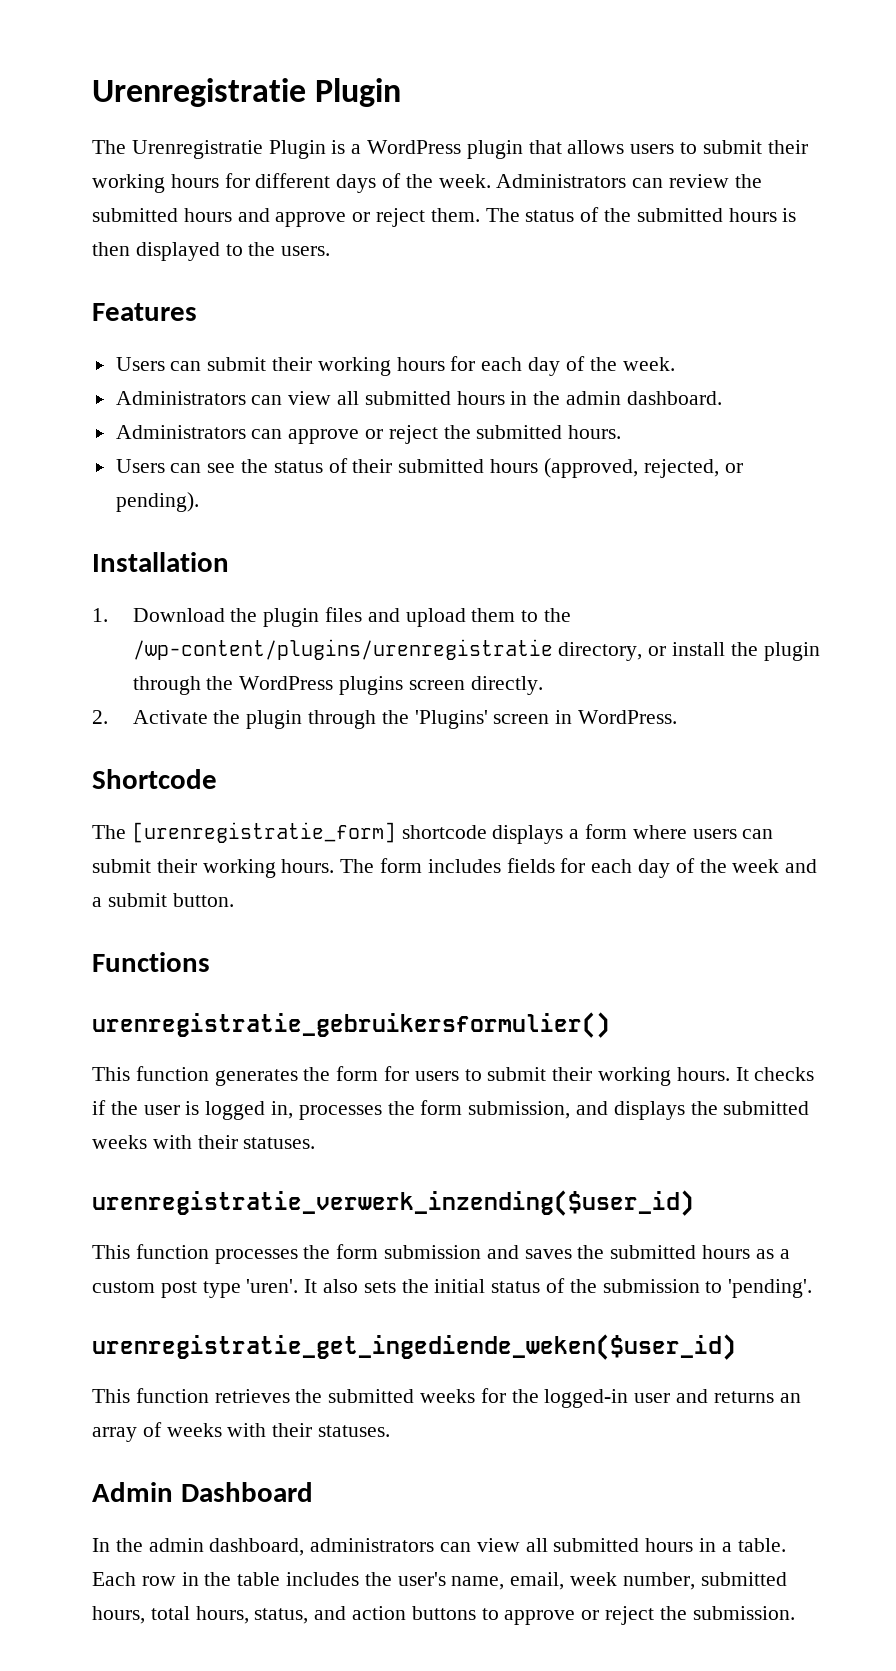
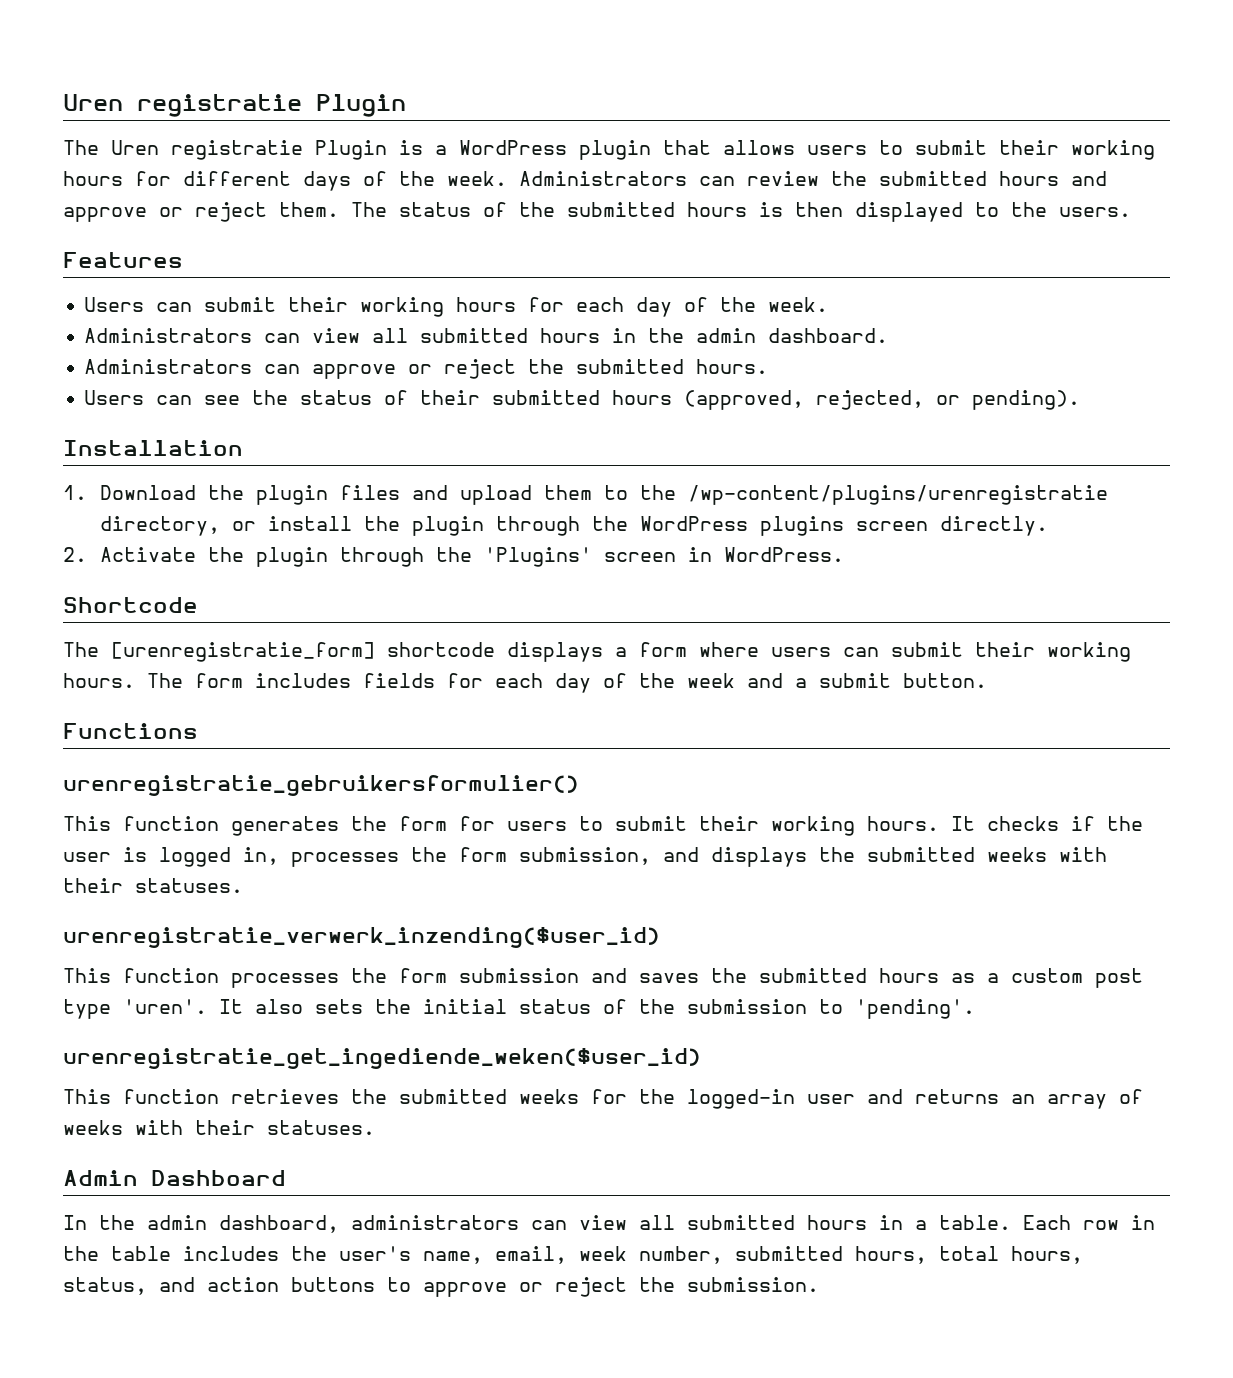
[92,78,306,107] Urenregistratie -> [63,94,302,117] Uren registratie
[131,140,263,159] Urenregistratie -> [111,140,303,160] Uren registratie

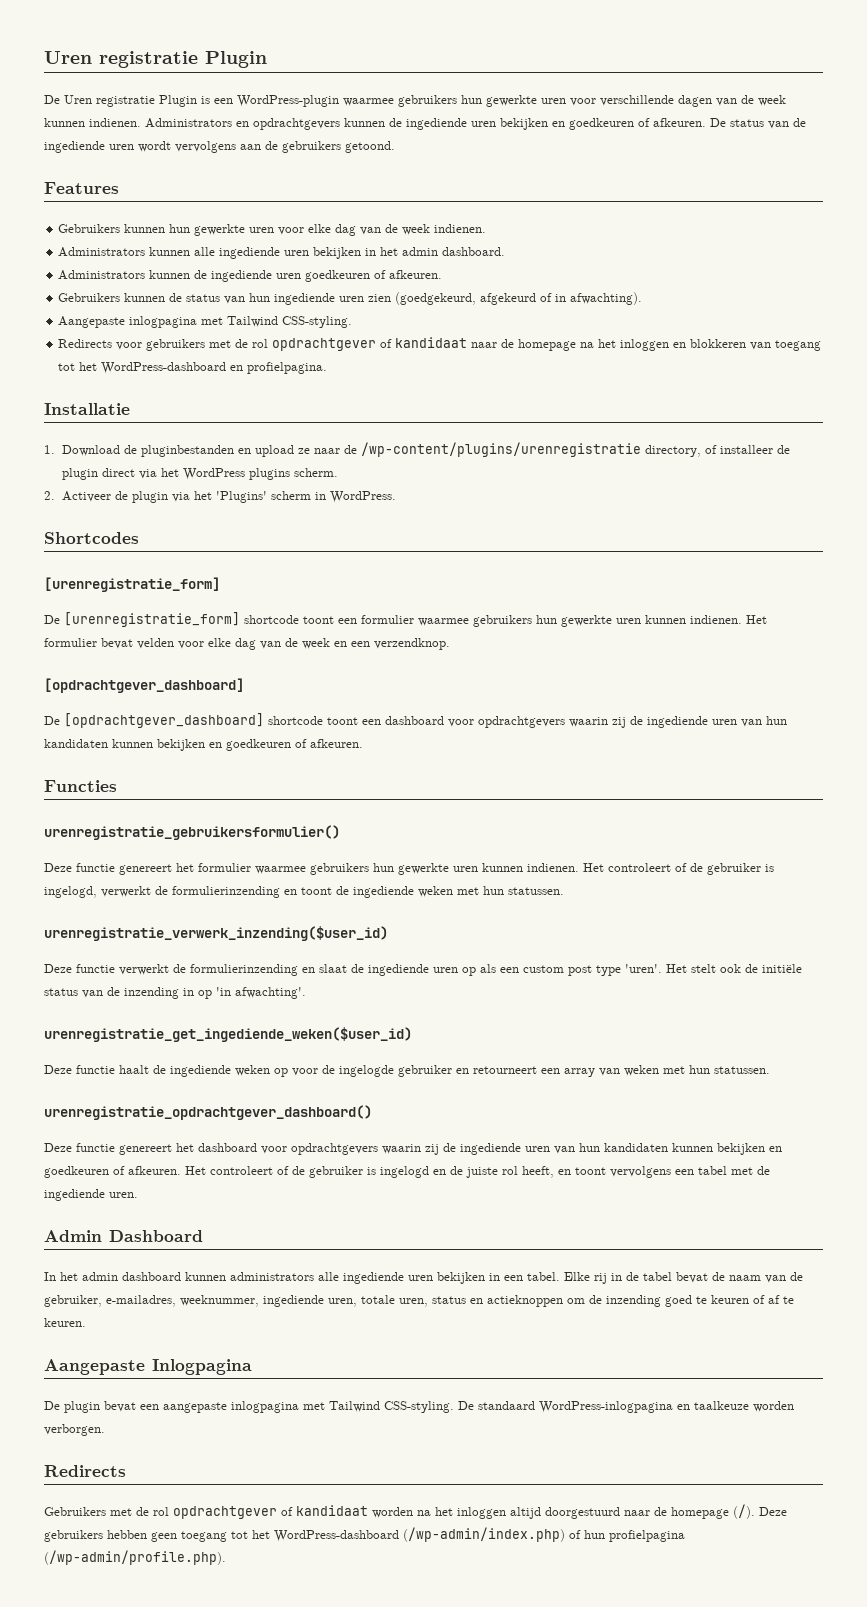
[63,140,99,155] The -> [44,95,60,104] De
[435,140,1155,160] [63,171,1107,191] [63,202,1131,222] [63,252,183,268] [84,297,829,317] [84,328,889,343] [84,359,769,379] [84,390,1081,410] [63,440,243,456] [63,485,1108,505] [99,516,1048,536] [63,547,844,567] [63,597,198,613] [63,642,1131,662] [63,673,987,693] [63,723,198,739] [63,775,579,796] [63,816,1143,836] [63,847,1107,867] [63,878,243,893] [63,927,660,948] [63,968,1143,988] [63,999,975,1019] [63,1048,701,1069] [63,1089,1143,1109] [63,1120,375,1135] [63,1170,286,1186] [63,1215,1155,1233] [63,1246,1083,1264] [63,1277,819,1297] a WordPress plugin that allows users to submit their working hours for different days of the week. Administrators can review the submitted hours and approve or reject them. The status of the submitted hours is then displayed to the users. // Features // Users can submit their working hours for each day of the week. // Administrators can view all submitted hours in the admin dashboard. // Administrators can approve or reject the submitted hours. // Users can see the status of their submitted hours (approved, rejected, or pending). // Installation // 1. Download the plugin files and upload them to the /wp-content/plugins/urenregistratie directory, or install the plugin through the WordPress plugins screen directly. // 2. Activate the plugin through the 'Plugins' screen in WordPress. // Shortcode // The [urenregistratie_form] shortcode displays a form where users can submit their working hours. The form includes fields for each day of the week and a submit button. // Functions // urenregistratie_gebruikersformulier() // This function generates the form for users to submit their working hours. It checks if the user is logged in, processes the form submission, and displays the submitted weeks with their statuses. // urenregistratie_verwerk_inzending($user_id) // This function processes the form submission and saves the submitted hours as a custom post type 'uren'. It also sets the initial status of the submission to 'pending'. // urenregistratie_get_ingediende_weken($user_id) // This function retrieves the submitted weeks for the logged-in user and returns an array of weeks with their statuses. // Admin Dashboard // In the admin dashboard, administrators can view all submitted hours in a table. Each row in the table includes the user's name, email, week number, submitted hours, total hours, status, and action buttons to approve or reject the submission. -> [214,95,786,107] [44,118,806,130] [44,141,395,153] [44,182,119,194] [58,224,487,236] [58,247,506,259] [58,270,443,282] [58,292,643,305] [58,316,353,328] [58,337,822,351] [58,362,328,374] [44,403,130,415] [44,442,790,457] [61,468,338,480] [44,491,396,503] [44,532,139,544] [44,577,220,592] [44,612,767,627] [44,638,450,650] [44,678,244,693] [44,713,787,728] [44,739,363,751] [44,780,117,792] [44,825,340,840] [44,863,774,875] [44,886,564,898] [44,926,388,941] [44,964,802,976] [44,987,306,999] [44,1027,412,1042] [44,1065,770,1077] [44,1105,372,1120] [44,1143,782,1155] [44,1166,770,1178] [44,1189,138,1201] [44,1230,203,1242] [44,1272,803,1284] [44,1295,794,1307] [44,1318,86,1327] [44,1359,252,1375] [44,1401,794,1413] [44,1424,105,1436] [44,1465,126,1477] [44,1504,787,1519] [44,1527,685,1542] [44,1550,226,1565] een WordPress-plugin waarmee gebruikers hun gewerkte uren voor verschillende dagen van de week kunnen indienen. Administrators en opdrachtgevers kunnen de ingediende uren bekijken en goedkeuren of afkeuren. De status van de ingediende uren wordt vervolgens aan de gebruikers getoond. // Features // Gebruikers kunnen hun gewerkte uren voor elke dag van de week indienen. // Administrators kunnen alle ingediende uren bekijken in het admin dashboard. // Administrators kunnen de ingediende uren goedkeuren of afkeuren. // Gebruikers kunnen de status van hun ingediende uren zien (goedgekeurd, afgekeurd of in afwachting). // Aangepaste inlogpagina met Tailwind CSS-styling. // Redirects voor gebruikers met de rol opdrachtgever of kandidaat naar de homepage na het inloggen en blokkeren van toegang tot het WordPress-dashboard en profielpagina. // Installatie // 1. Download de pluginbestanden en upload ze naar de /wp-content/plugins/urenregistratie directory, of installeer de plugin direct via het WordPress plugins scherm. // 2. Activeer de plugin via het 'Plugins' scherm in WordPress. // Shortcodes // [urenregistratie_form] // De [urenregistratie_form] shortcode toont een formulier waarmee gebruikers hun gewerkte uren kunnen indienen. Het formulier bevat velden voor elke dag van de week en een verzendknop. // [opdrachtgever_dashboard] // De [opdrachtgever_dashboard] shortcode toont een dashboard voor opdrachtgevers waarin zij de ingediende uren van hun kandidaten kunnen bekijken en goedkeuren of afkeuren. // Functies // urenregistratie_gebruikersformulier() // Deze functie genereert het formulier waarmee gebruikers hun gewerkte uren kunnen indienen. Het controleert of de gebruiker is ingelogd, verwerkt de formulierinzending en toont de ingediende weken met hun statussen. // urenregistratie_verwerk_inzending($user_id) // Deze functie verwerkt de formulierinzending en slaat de ingediende uren op als een custom post type 'uren'. Het stelt ook de initiële status van de inzending in op 'in afwachting'. // urenregistratie_get_ingediende_weken($user_id) // Deze functie haalt de ingediende weken op voor de ingelogde gebruiker en retourneert een array van weken met hun statussen. // urenregistratie_opdrachtgever_dashboard() // Deze functie genereert het dashboard voor opdrachtgevers waarin zij de ingediende uren van hun kandidaten kunnen bekijken en goedkeuren of afkeuren. Het controleert of de gebruiker is ingelogd en de juiste rol heeft, en toont vervolgens een tabel met de ingediende uren. // Admin Dashboard // In het admin dashboard kunnen administrators alle ingediende uren bekijken in een tabel. Elke rij in de tabel bevat de naam van de gebruiker, e-mailadres, weeknummer, ingediende uren, totale uren, status en actieknoppen om de inzending goed te keuren of af te keuren. // Aangepaste Inlogpagina // De plugin bevat een aangepaste inlogpagina met Tailwind CSS-styling. De standaard WordPress-inlogpagina en taalkeuze worden verborgen. // Redirects // Gebruikers met de rol opdrachtgever of kandidaat worden na het inloggen altijd doorgestuurd naar de homepage (/). Deze gebruikers hebben geen toegang tot het WordPress-dashboard (/wp-admin/index.php) of hun profielpagina (/wp-admin/profile.php).

